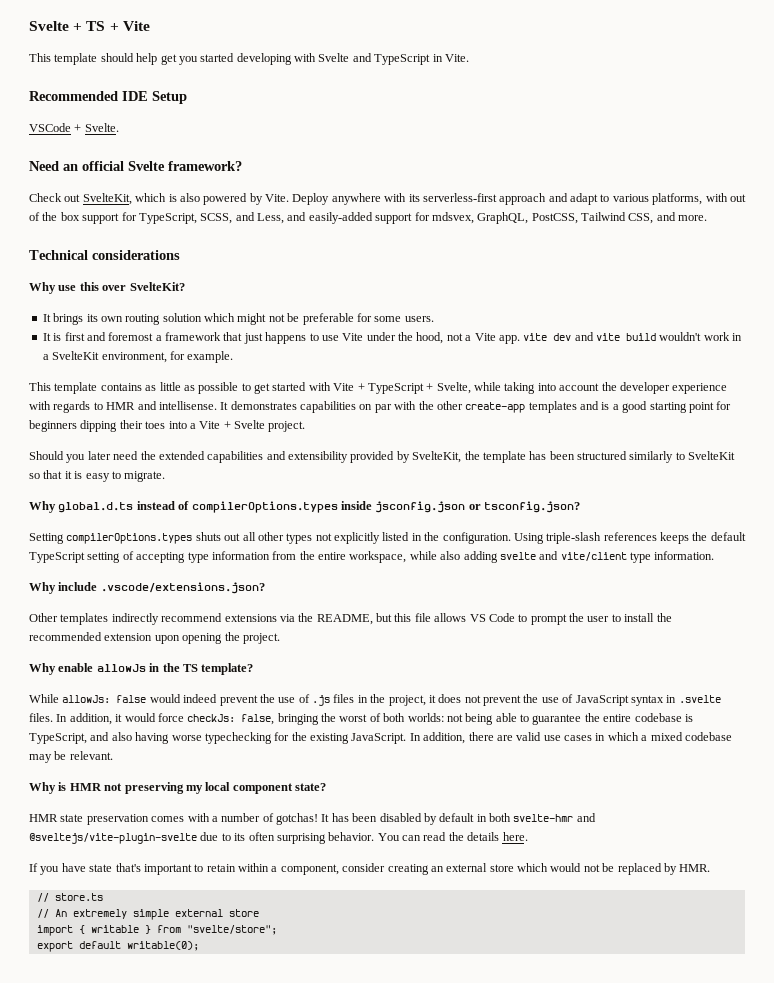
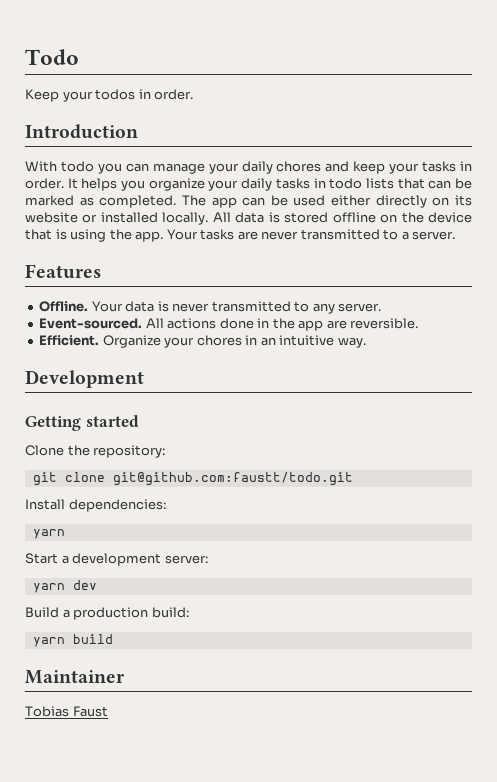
[29,21,150,31] [29,53,469,65] [29,91,187,104] [29,123,119,132] [29,161,242,171] [29,193,746,205] [29,212,708,224] [29,250,180,260] [29,282,185,294] [42,313,434,325] [42,332,743,344] [42,351,234,363] [29,382,728,394] [29,401,732,413] [29,420,306,432] [29,451,736,463] [29,470,166,482] [29,501,580,513] [29,532,746,544] [29,551,715,563] [29,582,265,594] [29,613,672,625] [29,632,280,644] [29,663,254,675] [29,694,721,706] [29,713,693,725] [29,732,732,744] [29,751,113,763] [29,782,326,794] [29,813,596,825] [29,832,528,844] [29,863,711,875] [36,893,103,902] [36,909,259,920] [36,925,277,936] [36,941,199,952] Svelte + TS + Vite // This template should help get you started developing with Svelte and TypeScript in Vite. // Recommended IDE Setup // VSCode + Svelte. // Need an official Svelte framework? // Check out SvelteKit, which is also powered by Vite. Deploy anywhere with its serverless-first approach and adapt to various platforms, with out of the box support for TypeScript, SCSS, and Less, and easily-added support for mdsvex, GraphQL, PostCSS, Tailwind CSS, and more. // Technical considerations // Why use this over SvelteKit? // It brings its own routing solution which might not be preferable for some users. // It is first and foremost a framework that just happens to use Vite under the hood, not a Vite app. vite dev and vite build wouldn't work in a SvelteKit environment, for example. // This template contains as little as possible to get started with Vite + TypeScript + Svelte, while taking into account the developer experience with regards to HMR and intellisense. It demonstrates capabilities on par with the other create-app templates and is a good starting point for beginners dipping their toes into a Vite + Svelte project. // Should you later need the extended capabilities and extensibility provided by SvelteKit, the template has been structured similarly to SvelteKit so that it is easy to migrate. // Why global.d.ts instead of compilerOptions.types inside jsconfig.json or tsconfig.json? // Setting compilerOptions.types shuts out all other types not explicitly listed in the configuration. Using triple-slash references keeps the default TypeScript setting of accepting type information from the entire workspace, while also adding svelte and vite/client type information. // Why include .vscode/extensions.json? // Other templates indirectly recommend extensions via the README, but this file allows VS Code to prompt the user to install the recommended extension upon opening the project. // Why enable allowJs in the TS template? // While allowJs: false would indeed prevent the use of .js files in the project, it does not prevent the use of JavaScript syntax in .svelte files. In addition, it would force checkJs: false, bringing the worst of both worlds: not being able to guarantee the entire codebase is TypeScript, and also having worse typechecking for the existing JavaScript. In addition, there are valid use cases in which a mixed codebase may be relevant. // Why is HMR not preserving my local component state? // HMR state preservation comes with a number of gotchas! It has been disabled by default in both svelte-hmr and @sveltejs/vite-plugin-svelte due to its often surprising behavior. You can read the details here. // If you have state that's important to retain within a component, consider creating an external store which would not be replaced by HMR. // // store.ts // // An extremely simple external store // import { writable } from "svelte/store"; // export default writable(0); -> [25,49,79,65] [25,89,194,102] [25,124,138,139] [25,161,473,174] [25,178,472,191] [25,195,472,208] [25,212,472,225] [25,229,456,242] [25,264,101,279] [39,301,382,314] [39,318,419,331] [39,335,366,348] [25,370,144,388] [25,415,139,431] [25,445,166,458] [32,472,353,486] [25,499,166,512] [32,529,65,539] [25,553,208,566] [32,580,97,593] [25,607,189,620] [32,634,113,647] [25,670,125,684] [25,706,108,717] Todo // Keep your todos in order. // Introduction // With todo you can manage your daily chores and keep your tasks in order. It helps you organize your daily tasks in todo lists that can be marked as completed. The app can be used either directly on its website or installed locally. All data is stored offline on the device that is using the app. Your tasks are never transmitted to a server. // Features // Offline. Your data is never transmitted to any server. // Event-sourced. All actions done in the app are reversible. // Efficient. Organize your chores in an intuitive way. // Development // Getting started // Clone the repository: // git clone git@github.com:faustt/todo.git // Install dependencies: // yarn // Start a development server: // yarn dev // Build a production build: // yarn build // Maintainer // Tobias Faust

